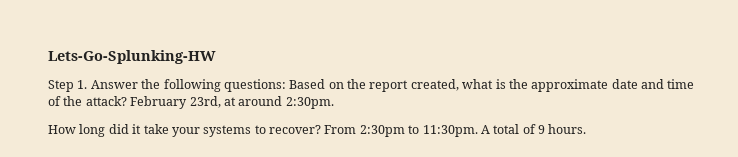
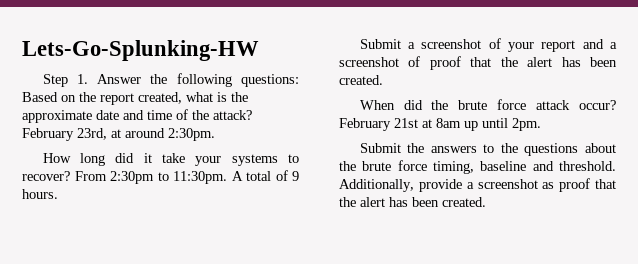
(587, 129) none -> [359,38,617,52] [339,56,617,70] [339,75,383,85] [359,99,616,110] [339,118,541,131] [359,143,616,156] [339,160,616,174] [339,178,616,192] [339,197,486,207] // Submit a screenshot of your report and a screenshot of proof that the alert has been created. // When did the brute force attack occur? February 21st at 8am up until 2pm. // Submit the answers to the questions about the brute force timing, baseline and threshold. Additionally, provide a screenshot as proof that the alert has been created.

